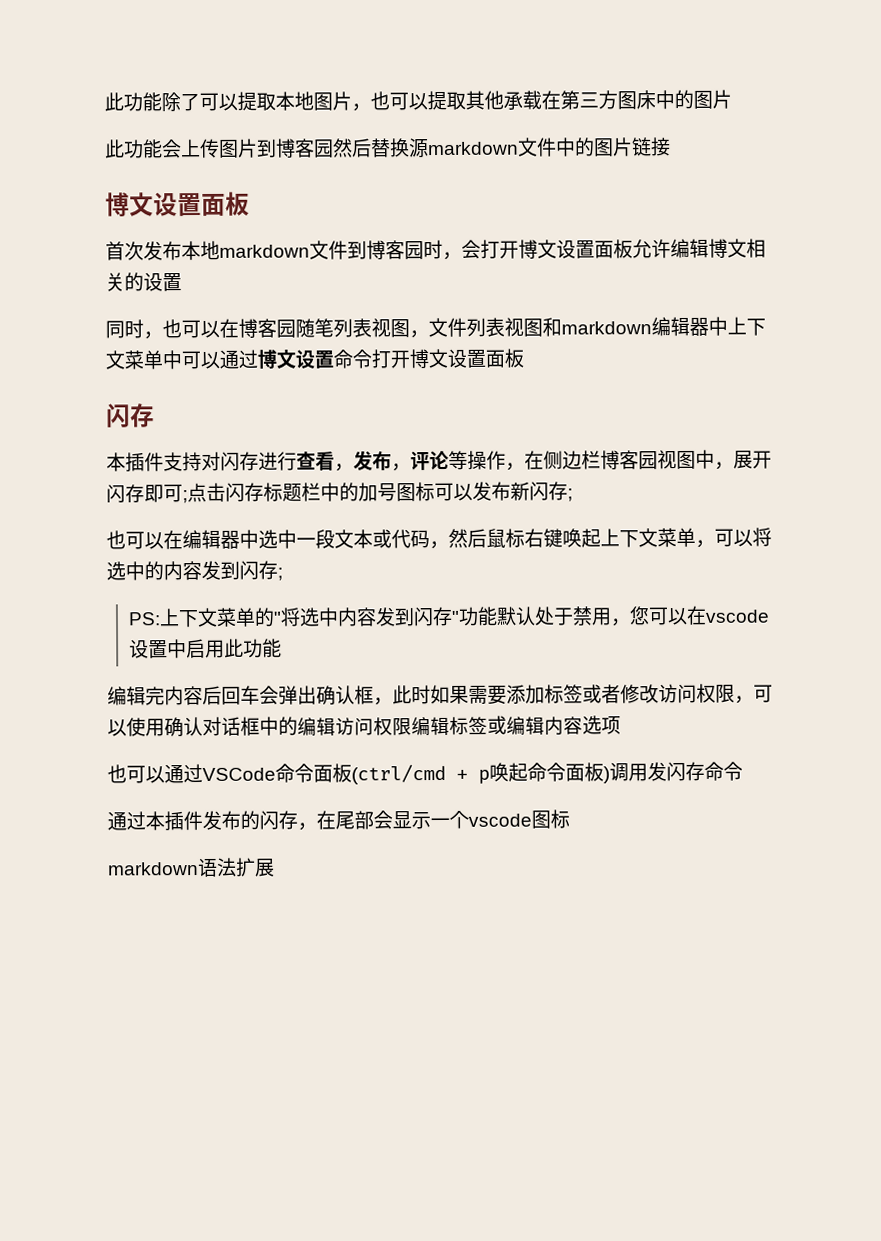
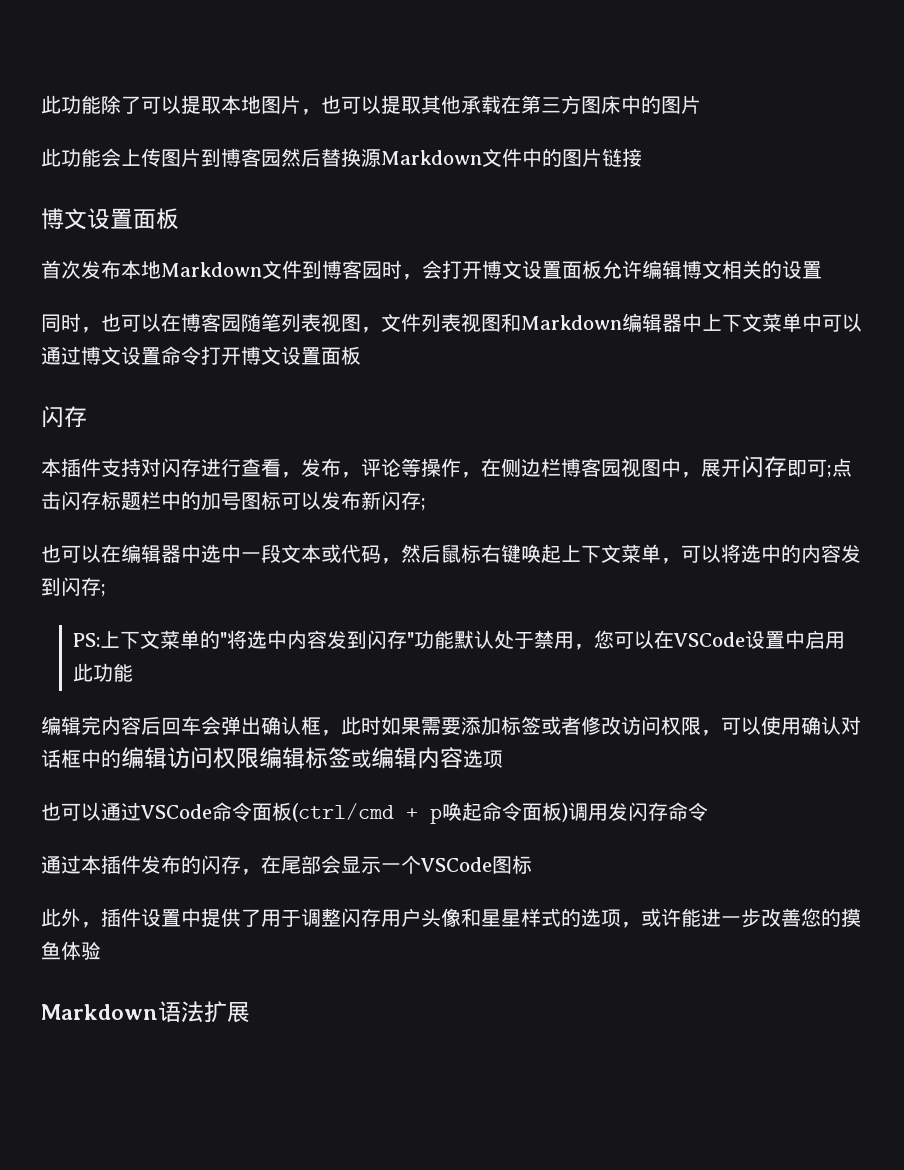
[427,141,519,156] markdown -> [381,150,482,165] Markdown
[219,244,310,258] markdown -> [161,262,262,277] Markdown
[561,321,652,335] markdown -> [521,315,622,330] Markdown
[704,609,770,623] vscode -> [673,632,746,647] VSCode
[468,813,532,827] vscode -> [420,857,492,872] VSCode
[108,862,199,876] markdown -> [41,908,861,928] [41,941,101,960] [41,1004,158,1020] 此外，插件设置中提供了用于调整闪存用户头像和星星样式的选项，或许能进一步改善您的摸鱼体验 // Markdown

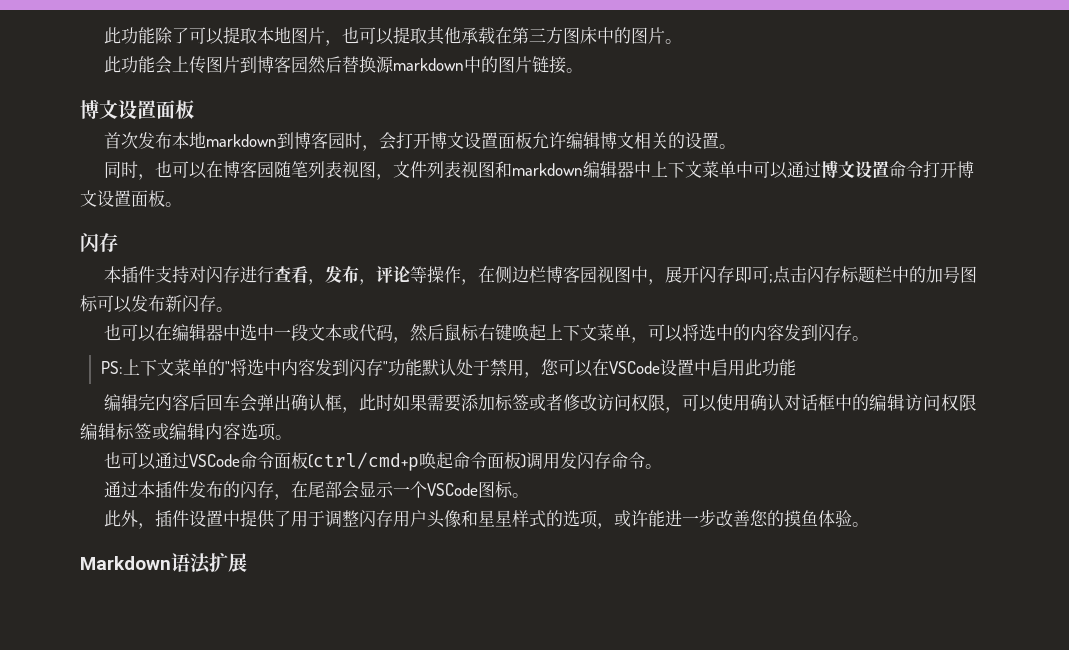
(701, 104) none -> [665,39,683,44] 。
[381,148,522,167] Markdown文件 -> [393,58,465,71] markdown
(642, 157) none -> [566,68,584,73] 。
[161,260,302,279] Markdown文件 -> [206,134,278,147] markdown
(822, 270) none -> [719,144,737,149] 。
[521,315,622,330] Markdown -> [512,163,584,176] markdown
(361, 355) none -> [165,202,182,207] 。
[421,498,426,511] ; -> [216,307,233,312] 。
[101,584,106,597] ; -> [852,336,870,341] 。
(503, 759) none -> [275,435,292,440] 。
[292,803,442,824] (ctrl/cmd + p -> [308,452,420,471] (ctrl/cmd+p
(708, 811) none -> [645,464,663,469] 。
(532, 864) none -> [512,493,530,498] 。
(101, 951) none -> [852,522,870,527] 。

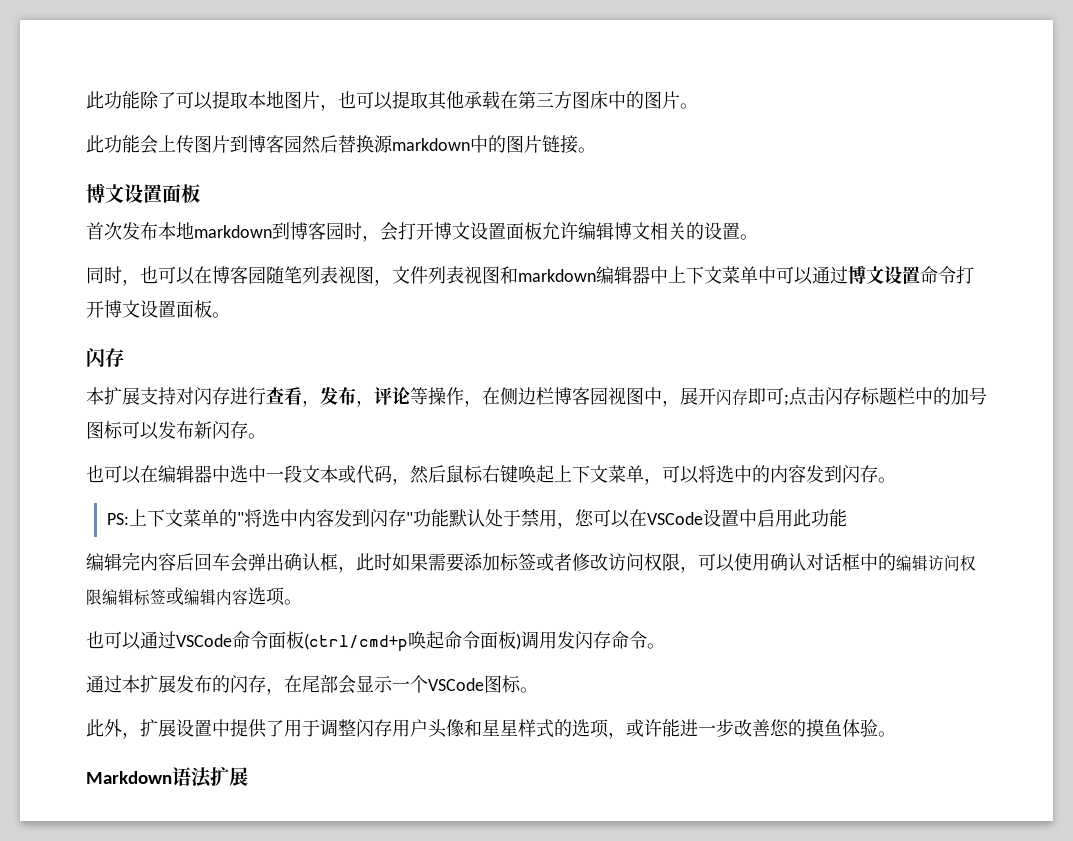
[121,266,156,283] 插件 -> [104,387,140,405] 扩展
[155,481,190,498] 插件 -> [140,675,176,693] 扩展
[155,510,190,527] 插件 -> [140,719,176,737] 扩展

